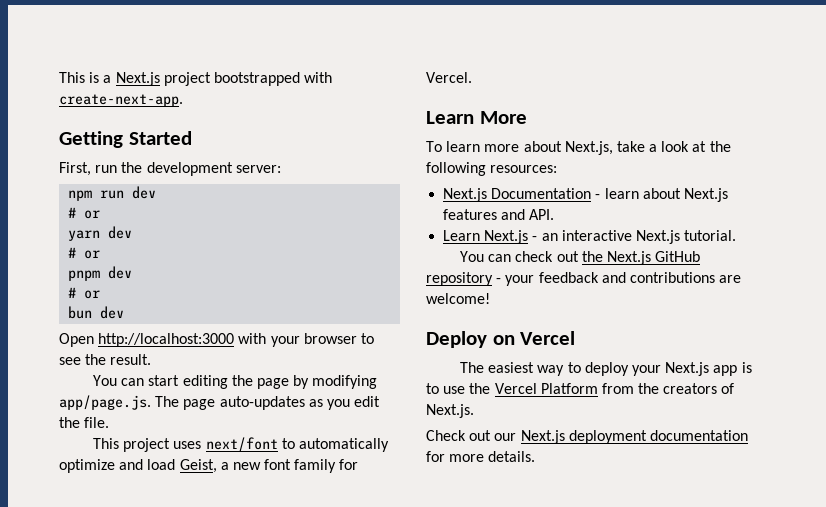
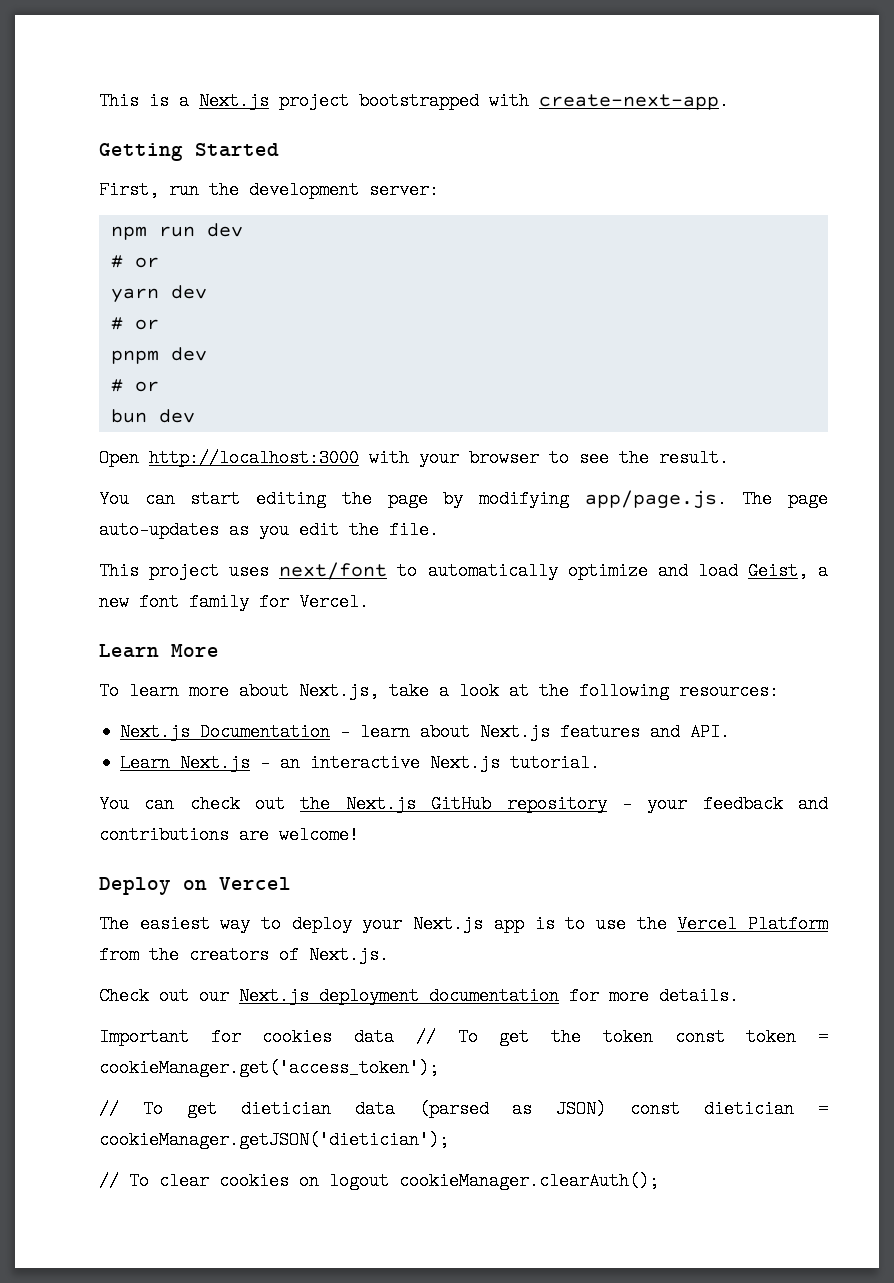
(536, 456) none -> [99,1028,829,1046] [99,1059,439,1077] [99,1100,828,1118] [99,1131,449,1149] [99,1172,659,1190] // Important for cookies data // To get the token const token = cookieManager.get('access_token'); // // To get dietician data (parsed as JSON) const dietician = cookieManager.getJSON('dietician'); // // To clear cookies on logout cookieManager.clearAuth();

